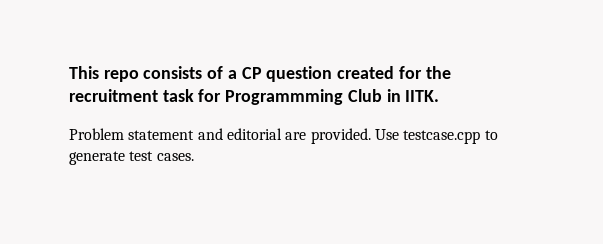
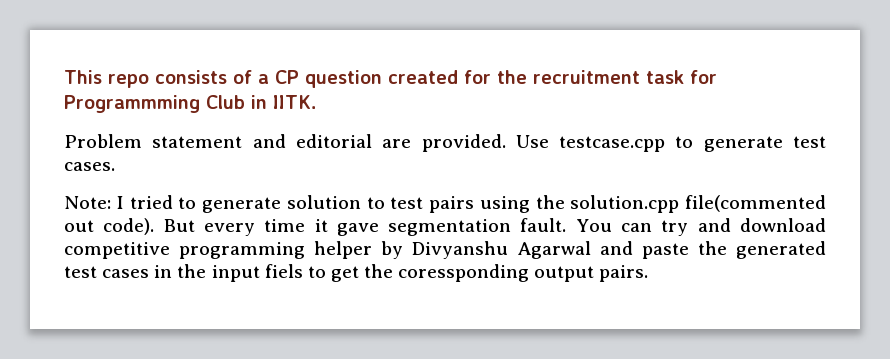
(194, 157) none -> [64,195,826,213] [64,218,827,236] [64,241,826,259] [64,264,649,282] // Note: I tried to generate solution to test pairs using the solution.cpp file(commented out code). But every time it gave segmentation fault. You can try and download competitive programming helper by Divyanshu Agarwal and paste the generated test cases in the input fiels to get the coressponding output pairs.

